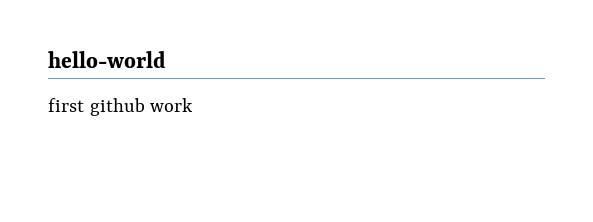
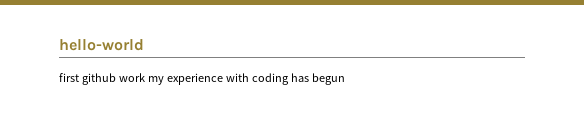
(194, 105) none -> [147,73,345,85] my experience with coding has begun

